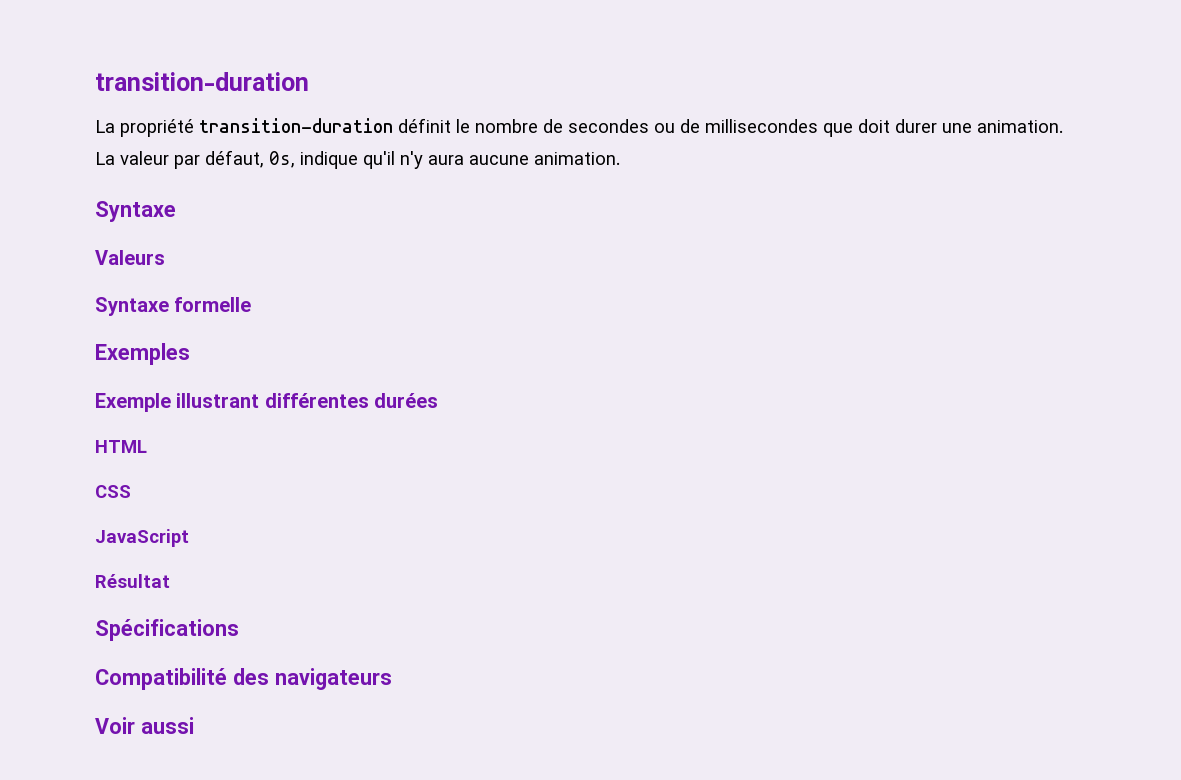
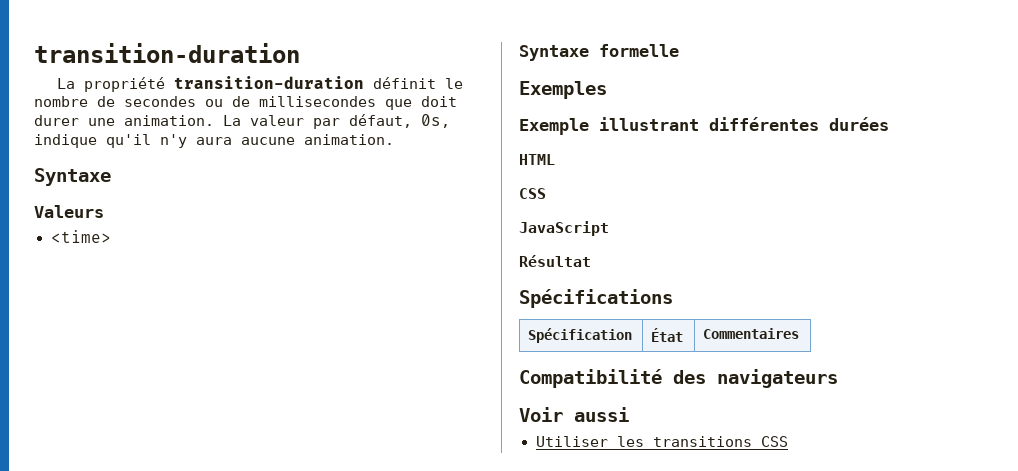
(165, 257) none -> [50,230,111,243] // <time>
(239, 630) none -> [528,328,633,343] [651,328,684,342] [703,328,800,339] // Spécification | État | Commentaires
(194, 725) none -> [535,436,788,447] // Utiliser les transitions CSS

